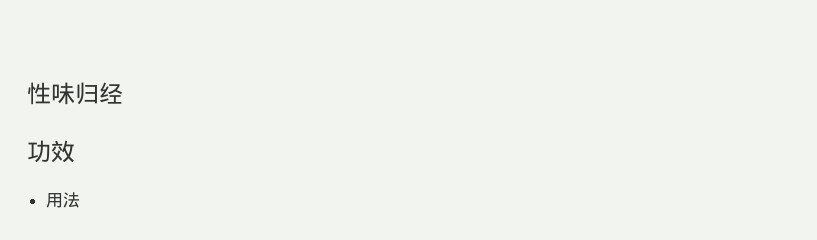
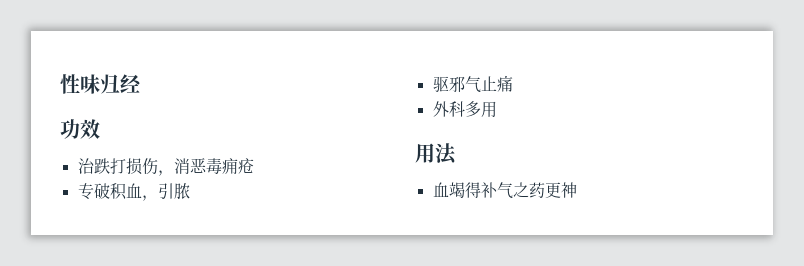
[45,192,80,208] 用法 -> [77,158,254,176] [77,183,190,201] [432,75,513,93] [432,101,497,118] [415,143,457,165] [432,182,577,199] 治跌打损伤，消恶毒痈疮 // 专破积血，引脓 // 驱邪气止痛 // 外科多用 // 用法 // 血竭得补气之药更神

